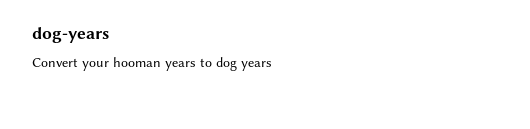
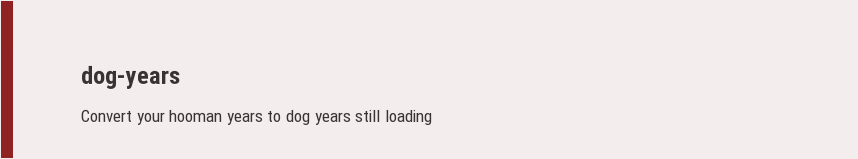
(272, 66) none -> [354,109,432,126] still loading

